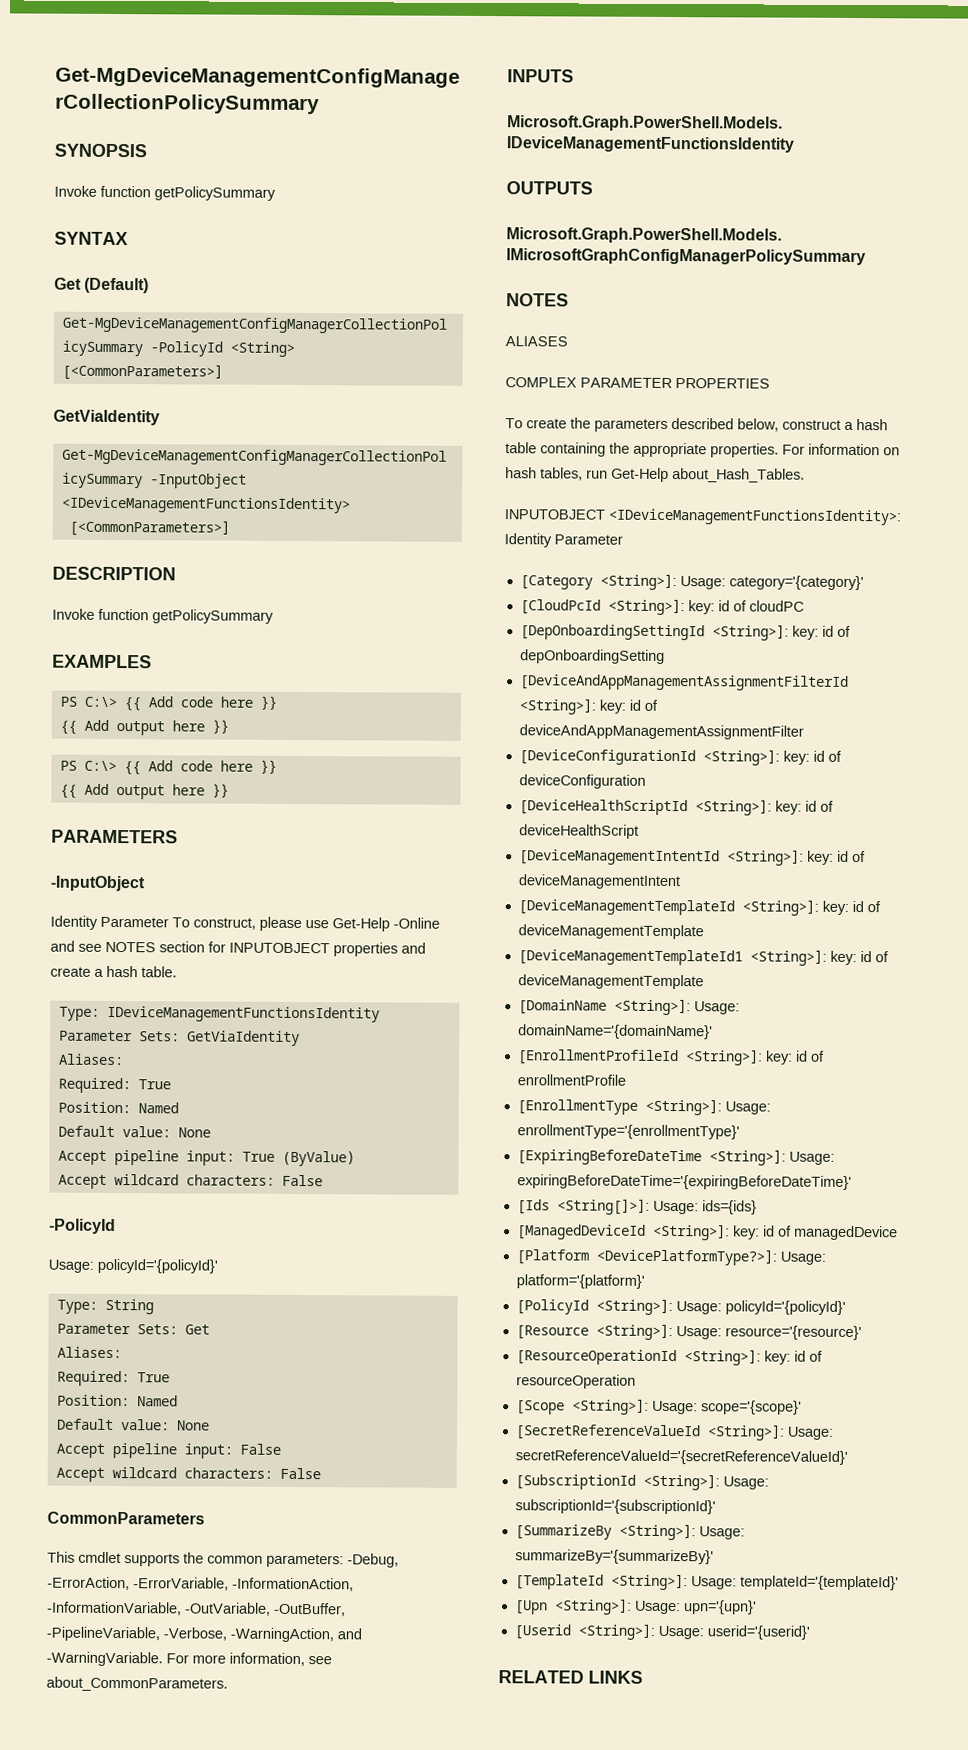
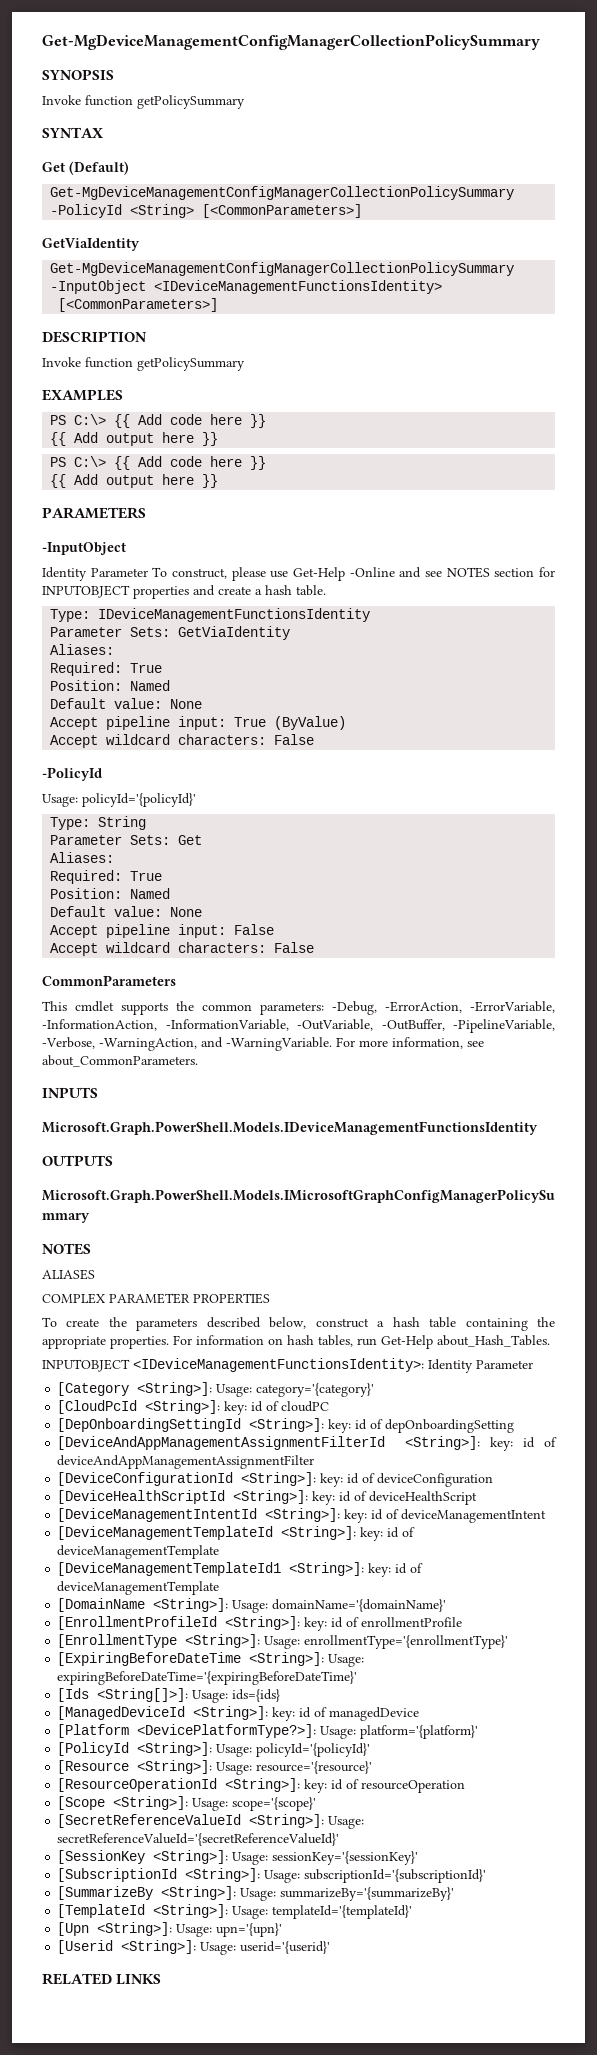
(848, 1457) none -> [57,1850,419,1865] // [SessionKey <String>]: Usage: sessionKey='{sessionKey}'

